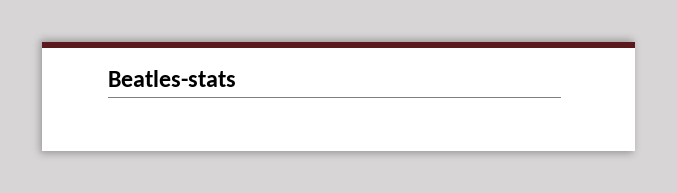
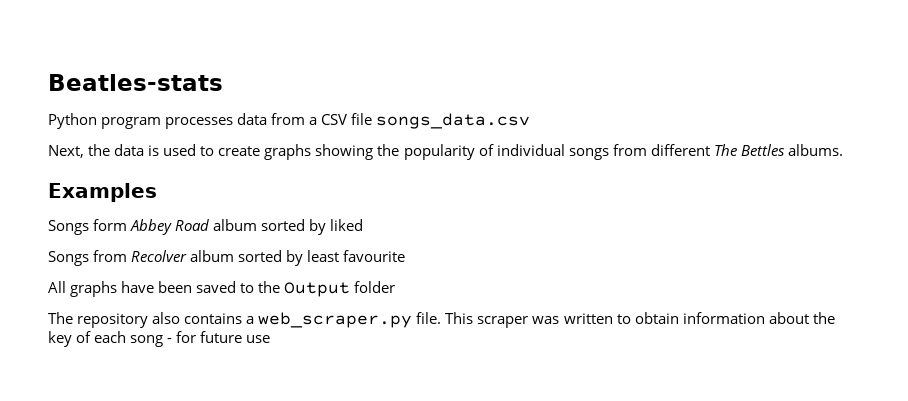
(236, 78) none -> [48,113,531,129] [48,144,843,160] [48,183,157,202] [48,219,364,235] [48,250,406,266] [48,281,396,297] [48,312,835,328] [48,331,271,347] // Python program processes data from a CSV file songs_data.csv // Next, the data is used to create graphs showing the popularity of individual songs from different The Bettles albums. // Examples // Songs form Abbey Road album sorted by liked // Songs from Recolver album sorted by least favourite // All graphs have been saved to the Output folder // The repository also contains a web_scraper.py file. This scraper was written to obtain information about the key of each song - for future use

